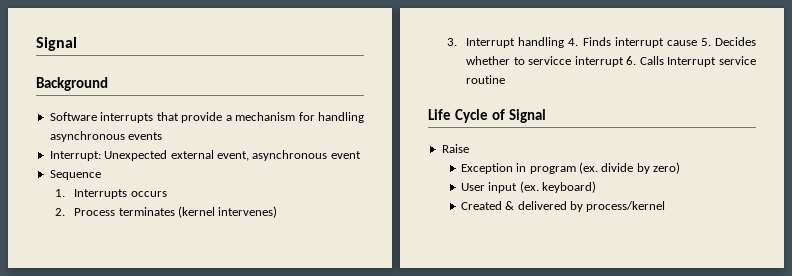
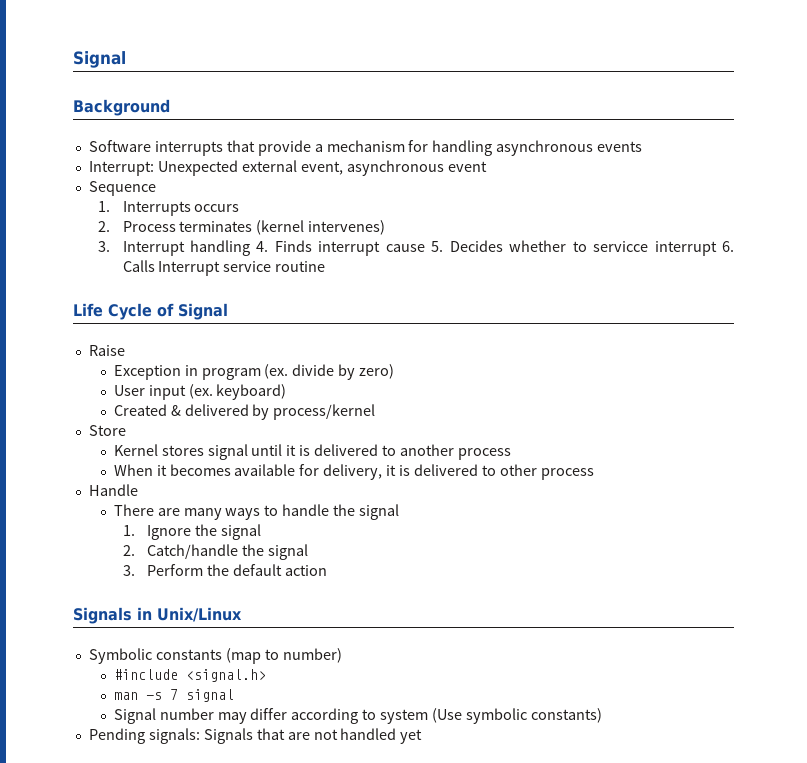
(666, 206) none -> [88,425,126,436] [113,444,511,460] [113,464,594,480] [88,484,138,496] [113,504,400,520] [122,524,262,540] [122,544,309,560] [122,564,328,576] [73,607,242,624] [88,648,342,664] [113,669,266,682] [113,689,234,702] [113,708,602,724] [88,728,423,744] // Store // Kernel stores signal until it is delivered to another process // When it becomes available for delivery, it is delivered to other process // Handle // There are many ways to handle the signal // 1. Ignore the signal // 2. Catch/handle the signal // 3. Perform the default action // Signals in Unix/Linux // Symbolic constants (map to number) // #include <signal.h> // man -s 7 signal // Signal number may differ according to system (Use symbolic constants) // Pending signals: Signals that are not handled yet

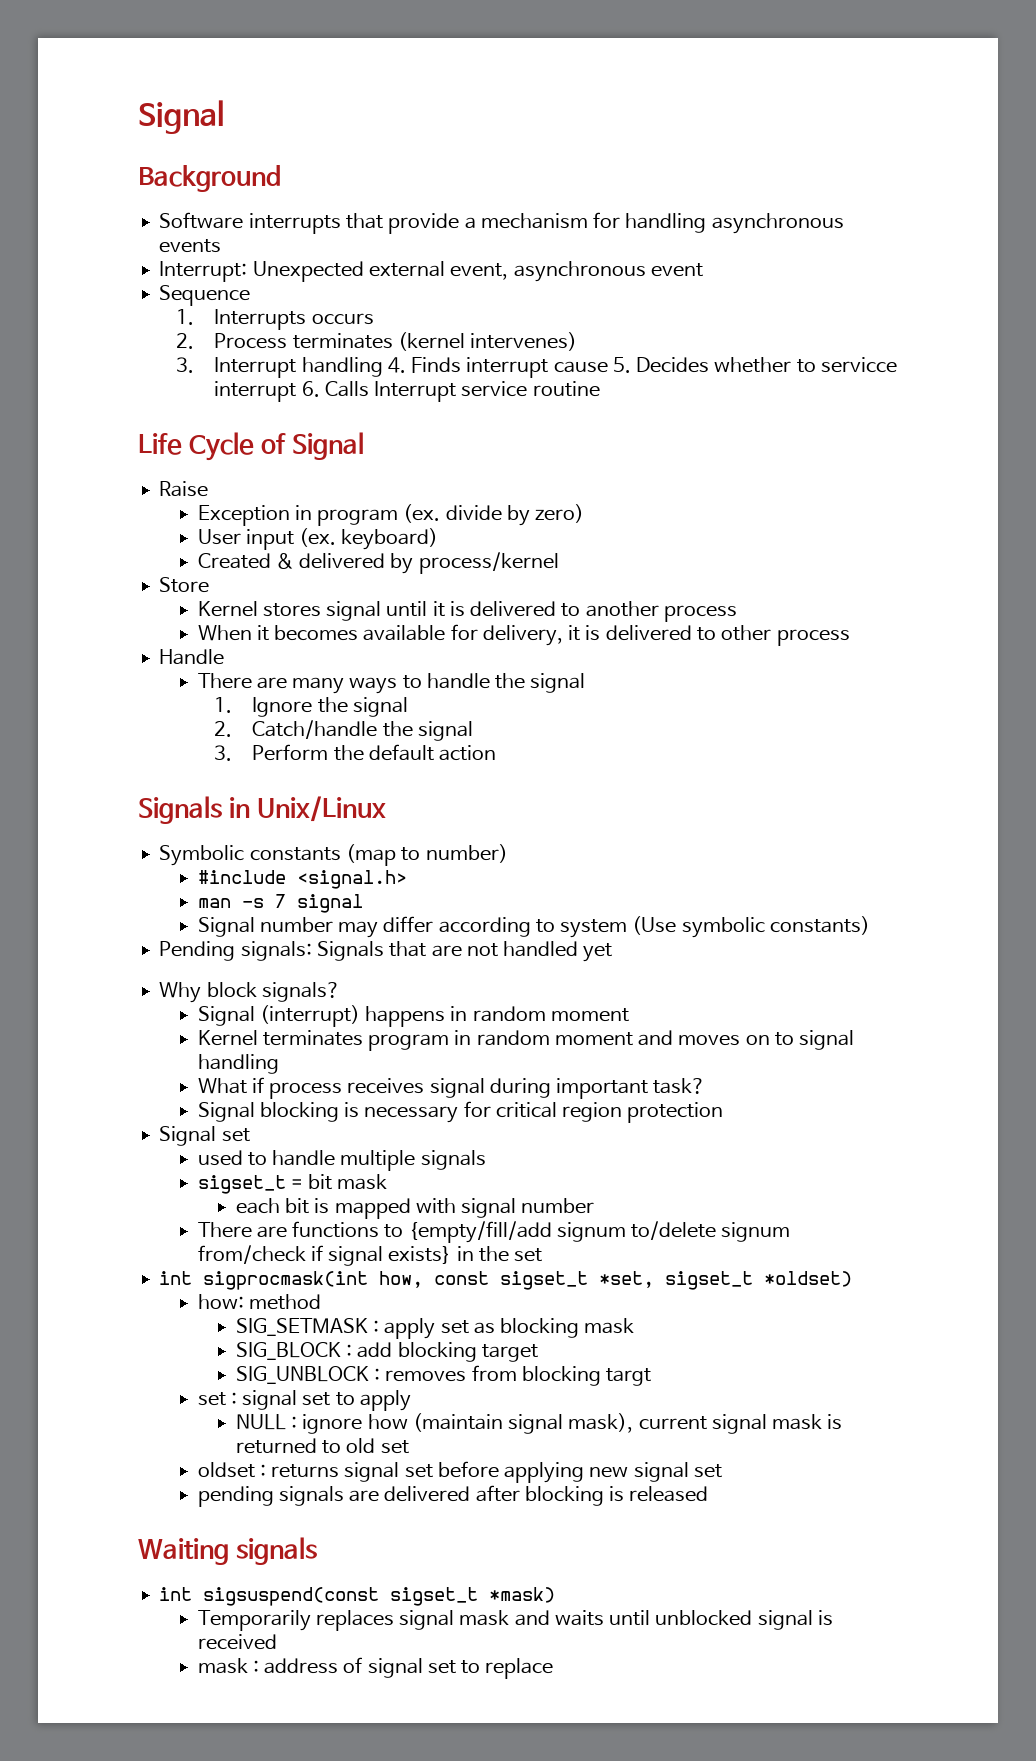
(423, 736) none -> [159,982,340,1003] [197,1005,629,1027] [197,1030,855,1051] [197,1054,279,1074] [197,1077,706,1099] [197,1101,724,1123] [159,1126,250,1146] [197,1150,486,1171] [197,1174,388,1194] [235,1198,595,1219] [197,1221,791,1243] [197,1245,543,1266] [159,1271,853,1290] [197,1294,321,1310] [235,1318,635,1339] [235,1342,538,1362] [235,1365,652,1386] [197,1390,411,1411] [235,1413,843,1434] [235,1438,409,1454] [197,1461,722,1483] [197,1485,709,1507] [138,1537,318,1565] [159,1587,556,1606] [197,1610,833,1631] [197,1634,277,1650] [197,1657,554,1679] // Why block signals? // Signal (interrupt) happens in random moment // Kernel terminates program in random moment and moves on to signal handling // What if process receives signal during important task? // Signal blocking is necessary for critical region protection // Signal set // used to handle multiple signals // sigset_t = bit mask // each bit is mapped with signal number // There are functions to {empty/fill/add signum to/delete signum from/check if signal exists} in the set // int sigprocmask(int how, const sigset_t *set, sigset_t *oldset) // how: method // SIG_SETMASK : apply set as blocking mask // SIG_BLOCK : add blocking target // SIG_UNBLOCK : removes from blocking targt // set : signal set to apply // NULL : ignore how (maintain signal mask), current signal mask is returned to old set // oldset : returns signal set before applying new signal set // pending signals are delivered after blocking is released // Waiting signals // int sigsuspend(const sigset_t *mask) // Temporarily replaces signal mask and waits until unblocked signal is received // mask : address of signal set to replace

